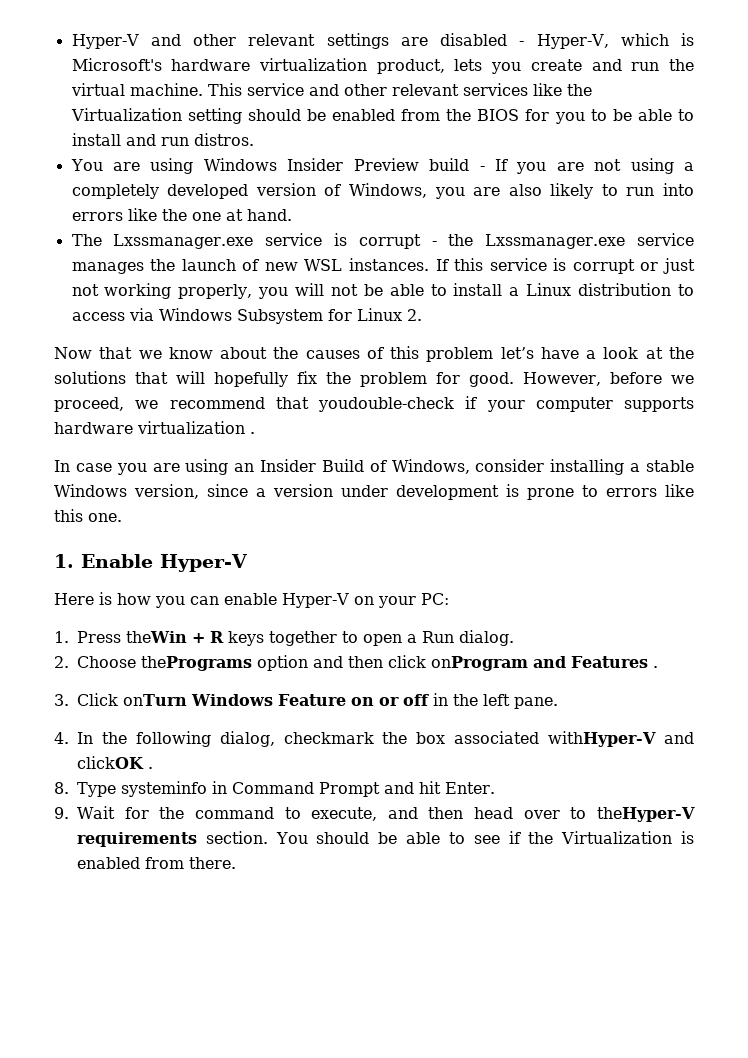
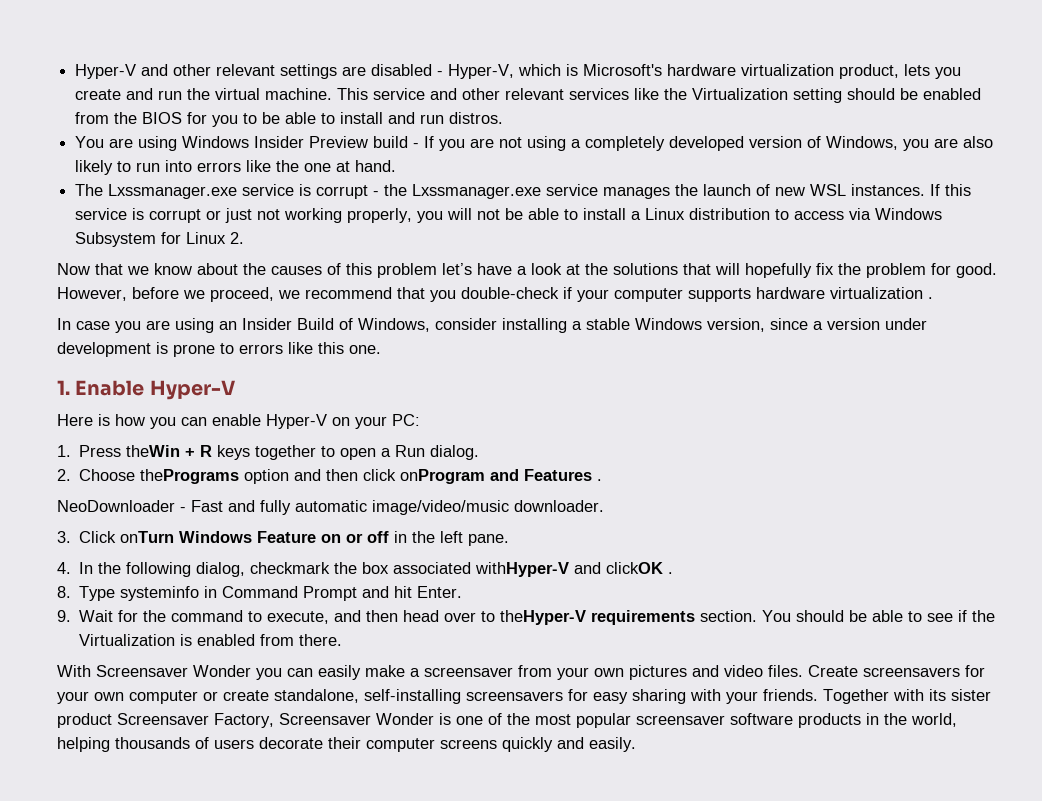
[318,397,454,412] youdouble-check -> [430,287,559,302] you double-check
(658, 667) none -> [57,500,604,515] // NeoDownloader - Fast and fully automatic image/video/music downloader.
(236, 863) none -> [57,665,985,680] [57,689,991,704] [57,713,957,728] [57,737,636,752] // With Screensaver Wonder you can easily make a screensaver from your own pictures and video files. Create screensavers for your own computer or create standalone, self-installing screensavers for easy sharing with your friends. Together with its sister product Screensaver Factory, Screensaver Wonder is one of the most popular screensaver software products in the world, helping thousands of users decorate their computer screens quickly and easily.

